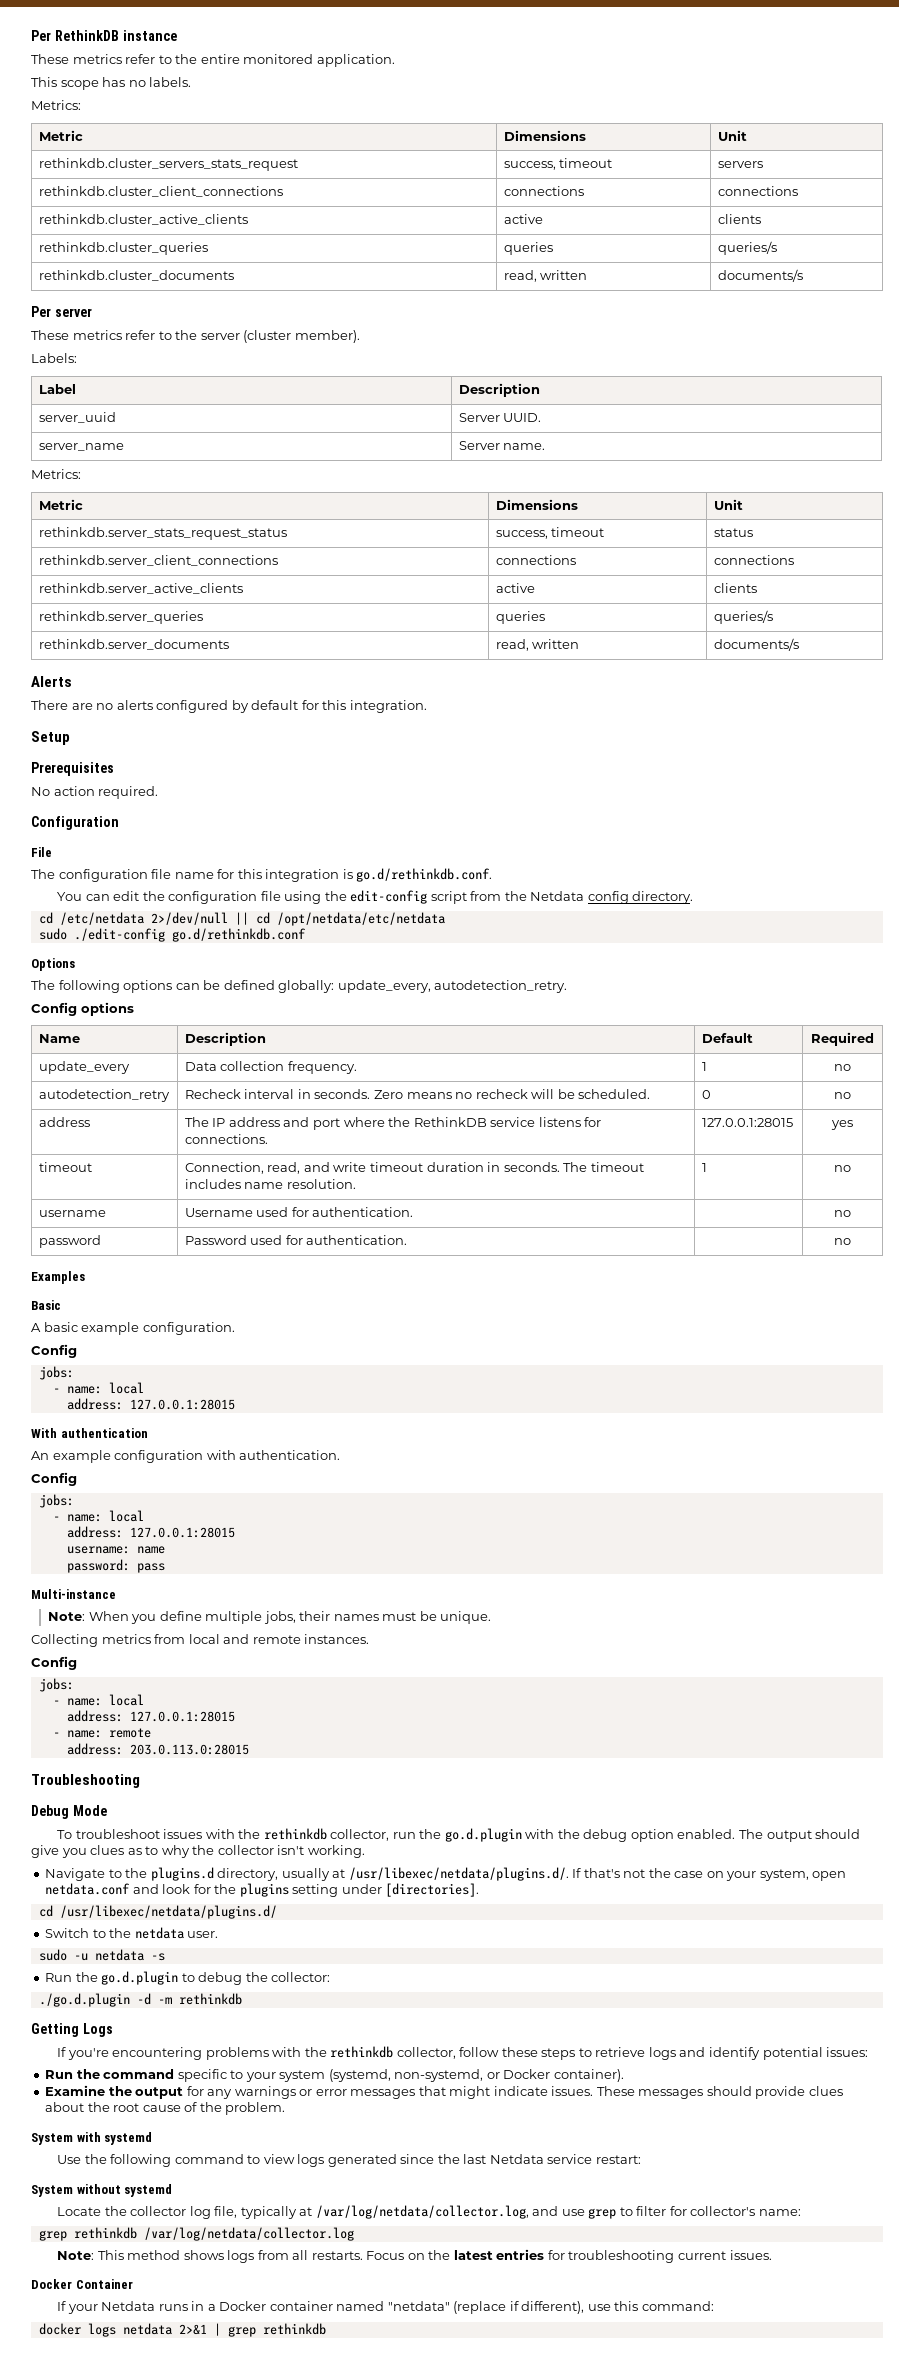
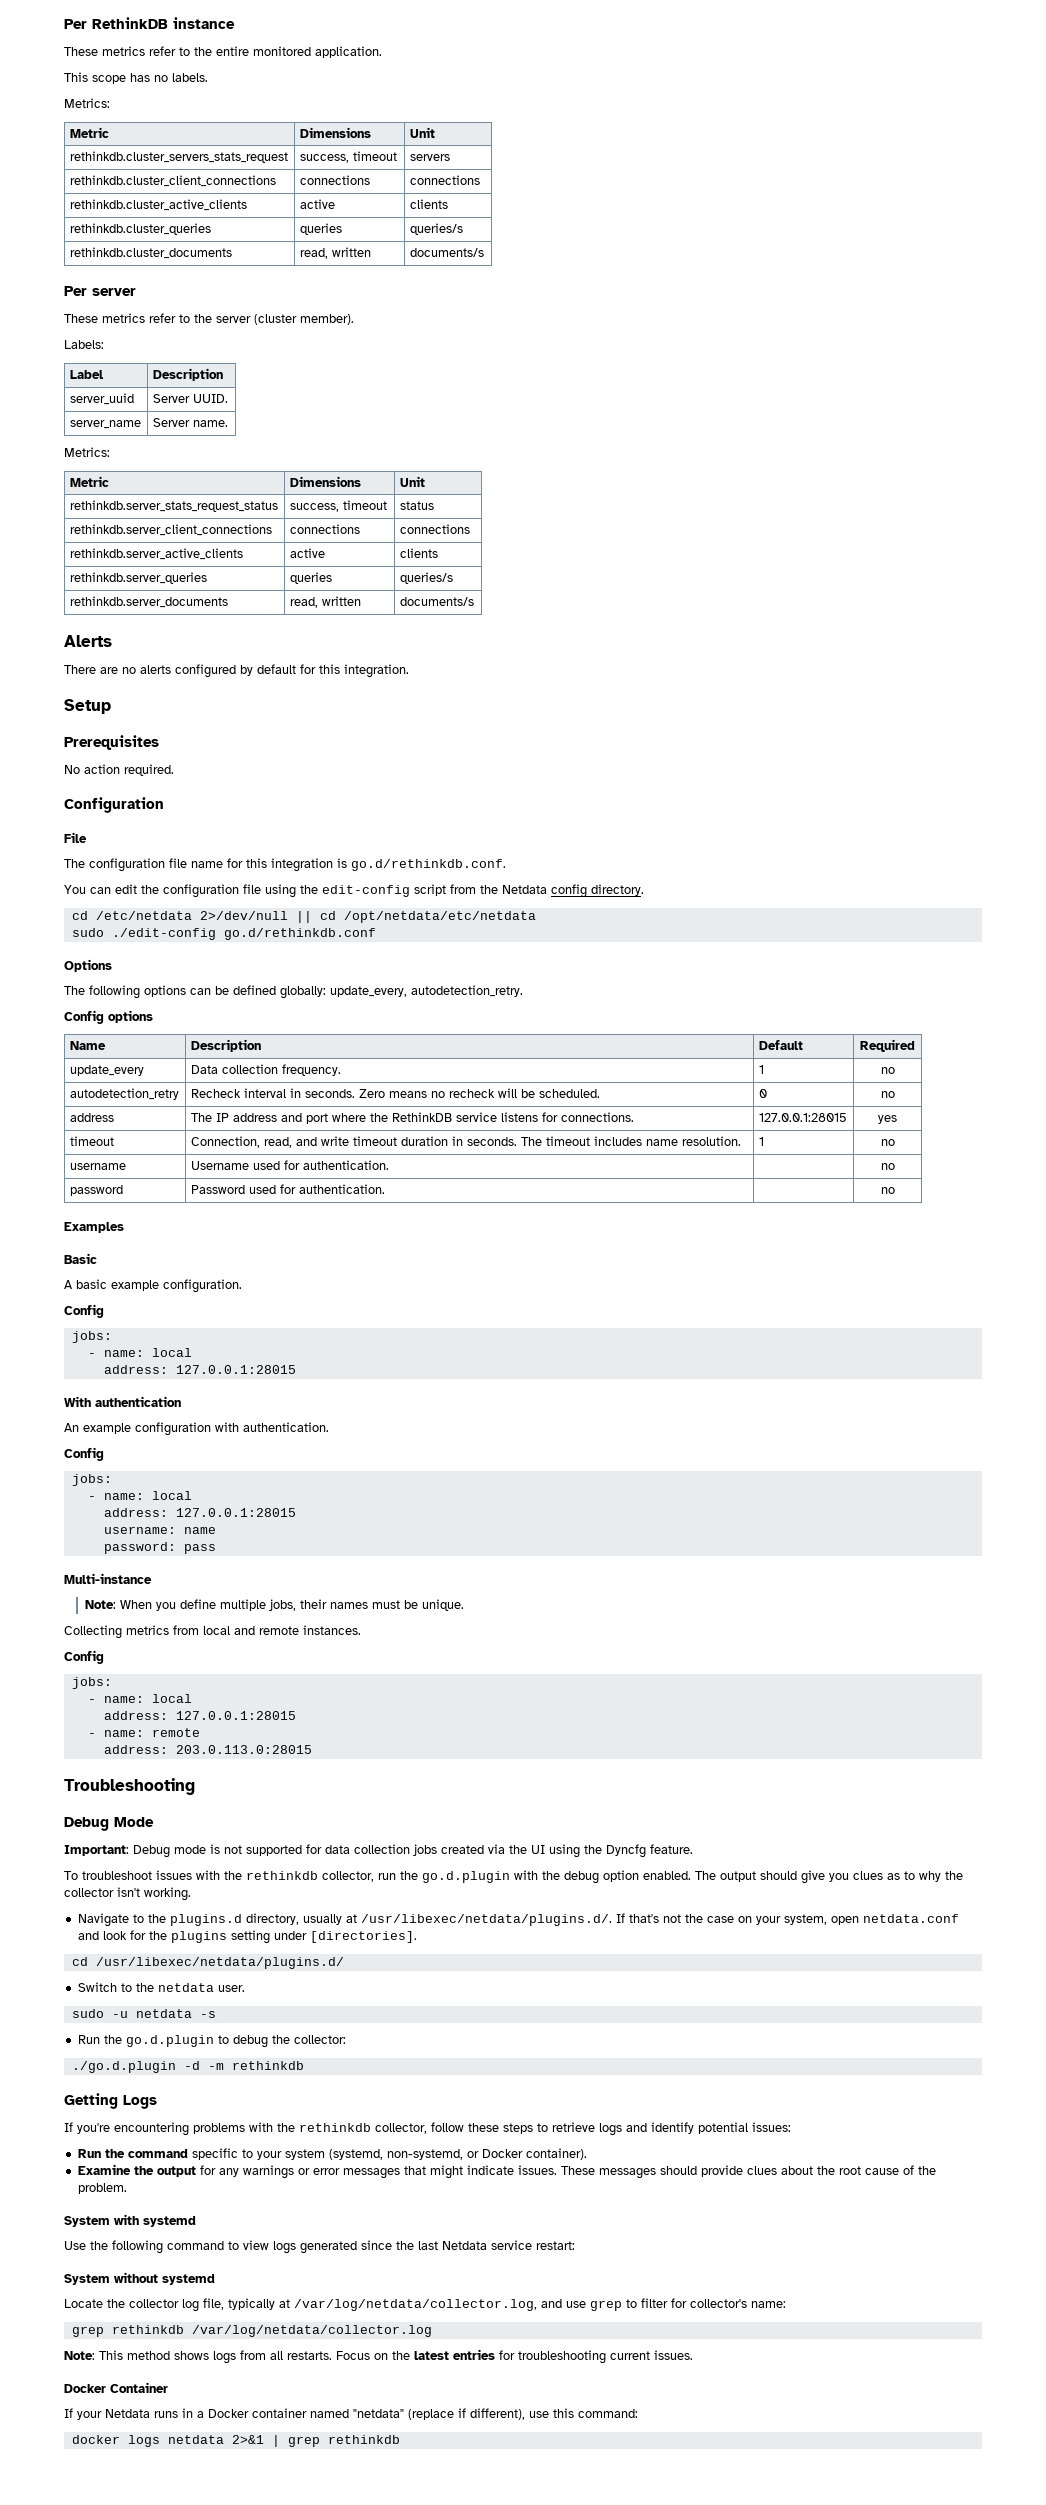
(107, 1810) none -> [64,1844,693,1858] // Important: Debug mode is not supported for data collection jobs created via the UI using the Dyncfg feature.

